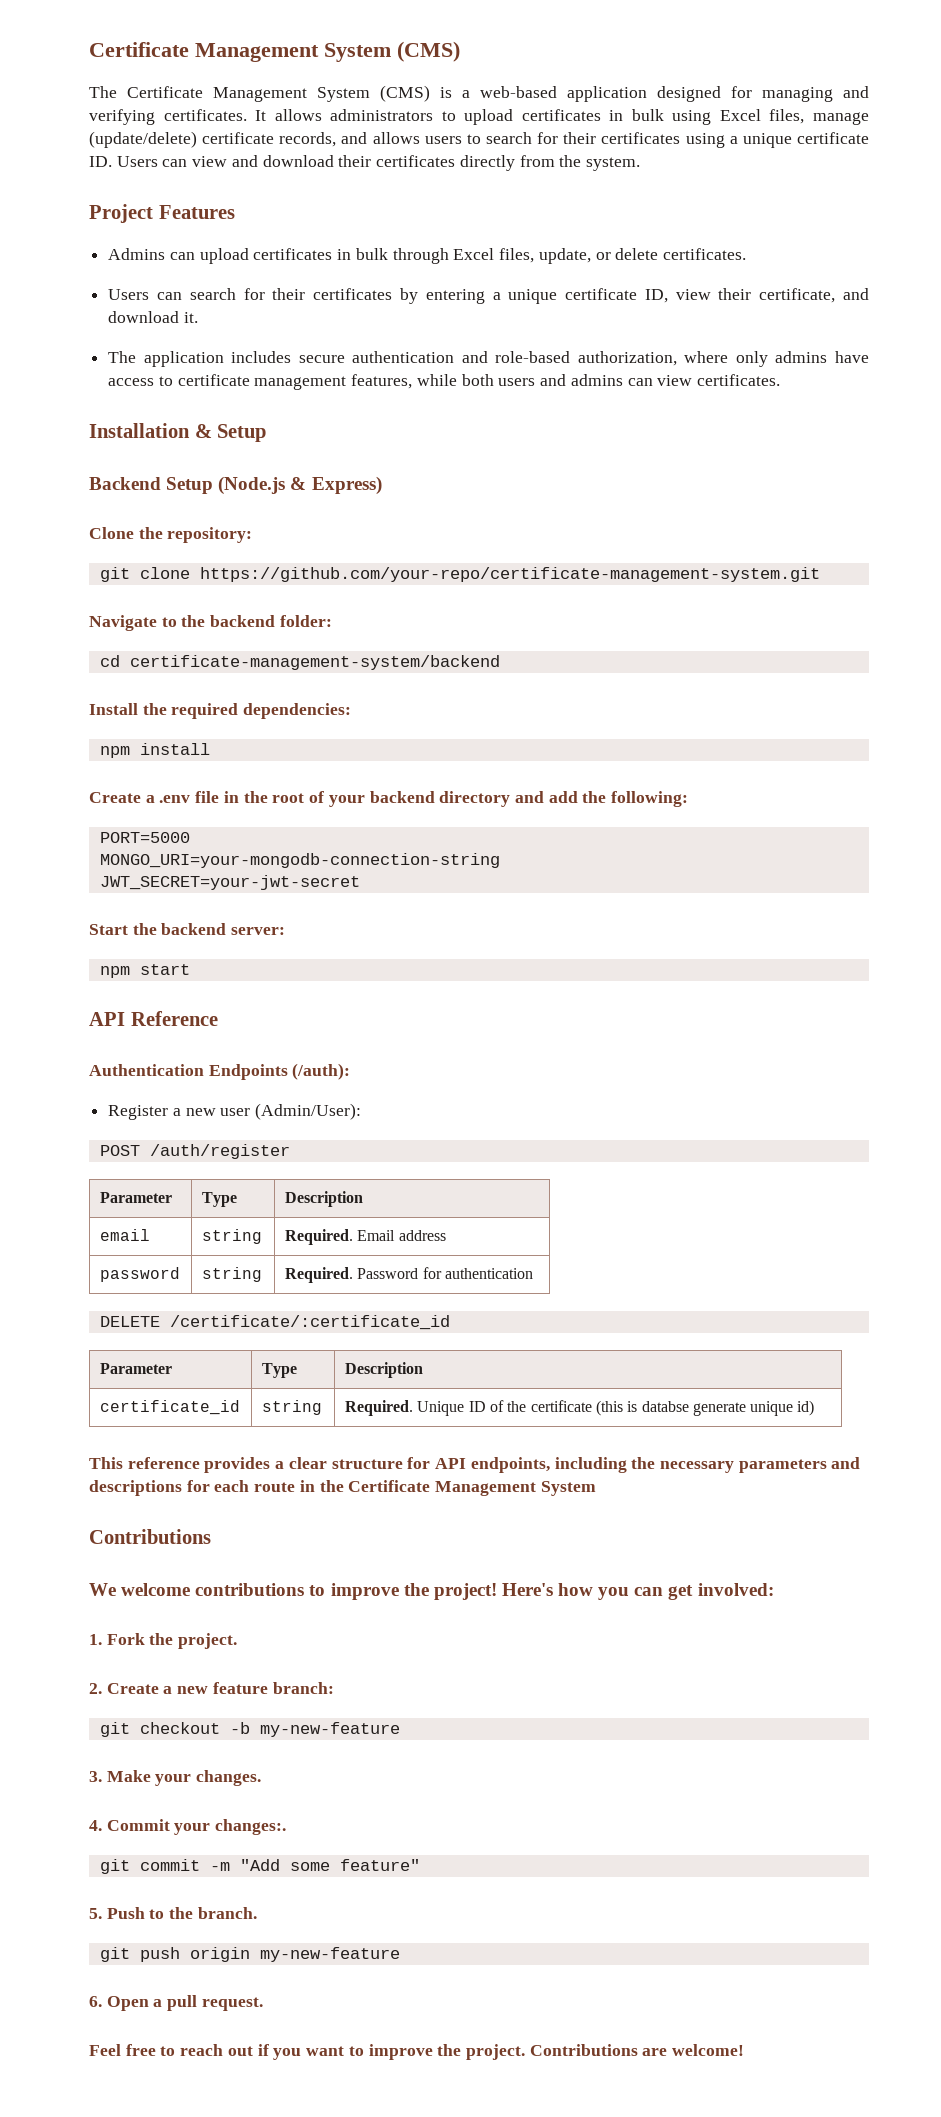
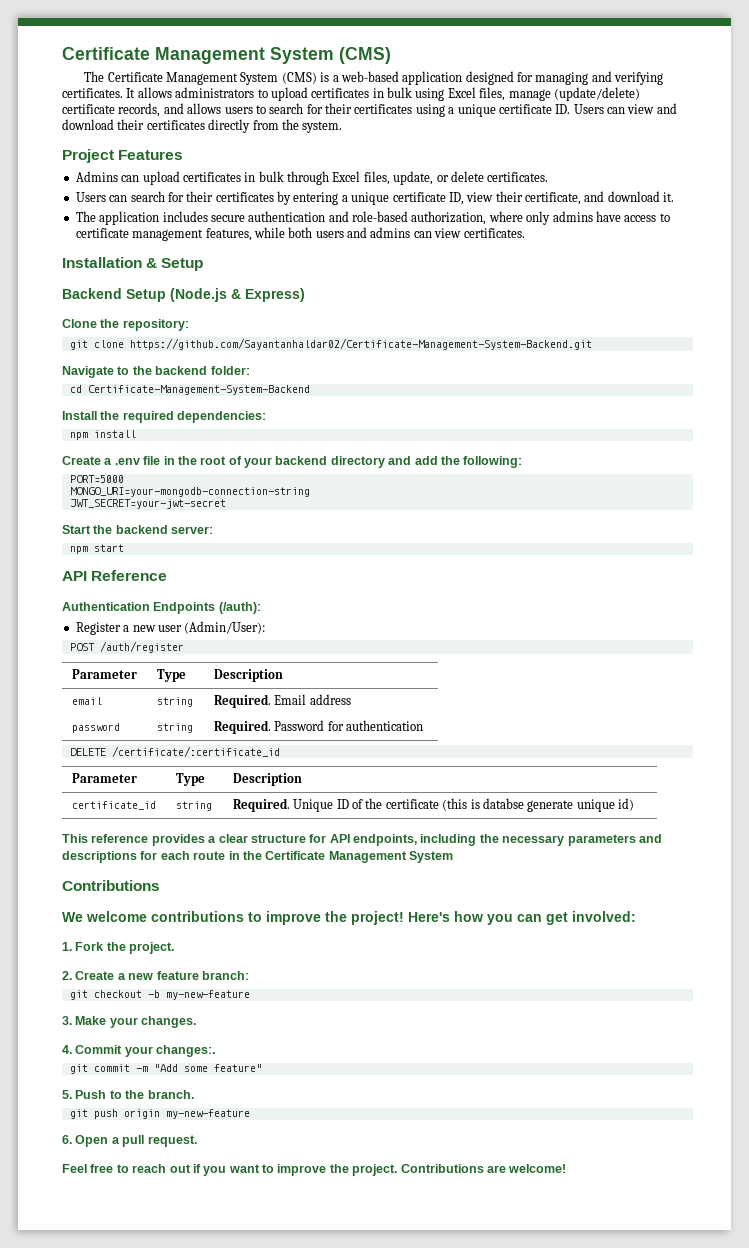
[199,567,820,582] https://github.com/your-repo/certificate-management-system.git -> [129,338,592,350] https://github.com/Sayantanhaldar02/Certificate-Management-System-Backend.git
[129,655,500,670] certificate-management-system/backend -> [87,385,310,395] Certificate-Management-System-Backend

